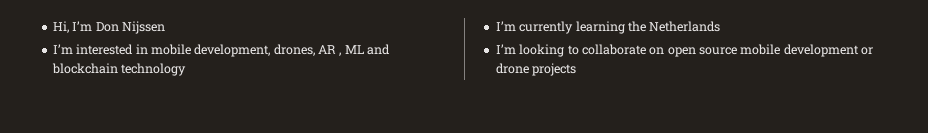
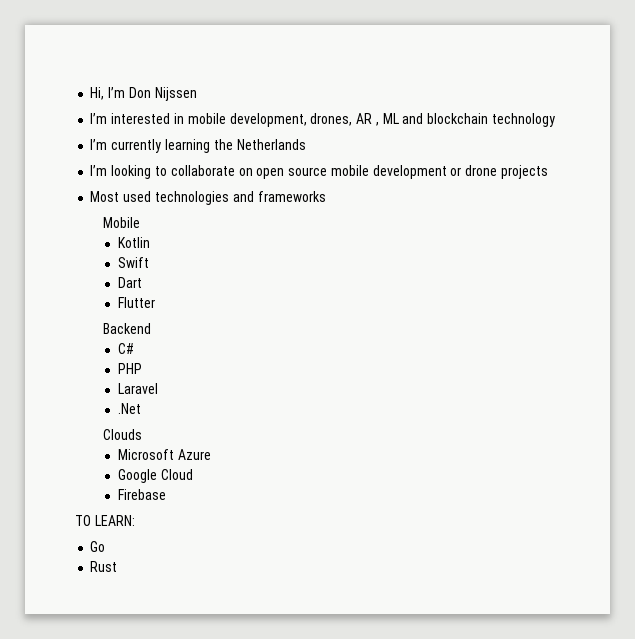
(577, 69) none -> [90,191,326,205] [102,217,140,228] [118,237,151,248] [118,257,150,268] [118,277,143,288] [118,297,156,308] [102,323,151,334] [118,343,135,354] [118,363,143,374] [118,383,159,394] [118,403,142,414] [102,429,142,440] [118,449,211,460] [118,469,193,483] [118,489,167,500] [75,515,135,526] [90,541,106,552] [90,561,118,572] // Most used technologies and frameworks // Mobile // Kotlin // Swift // Dart // Flutter // Backend // C# // PHP // Laravel // .Net // Clouds // Microsoft Azure // Google Cloud // Firebase // TO LEARN: // Go // Rust

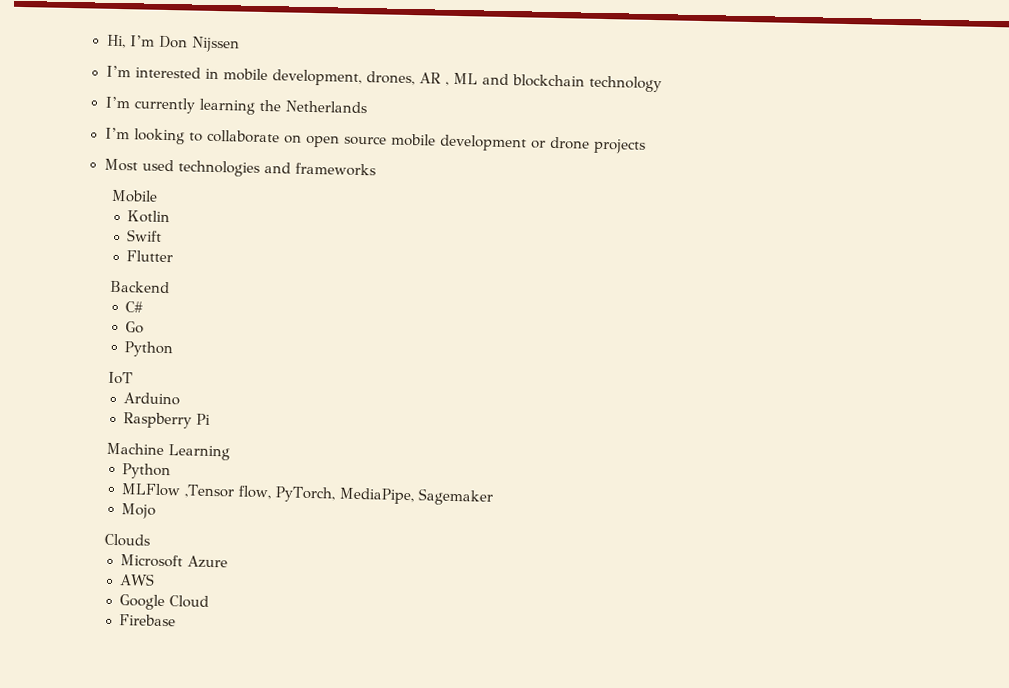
[118,277,143,288] // Dart -> (163, 235) none
[118,363,143,374] [118,383,159,394] [118,403,142,414] PHP // Laravel // .Net -> [125,321,145,334] [124,341,174,358] [107,371,133,385] [123,392,181,406] [123,412,212,429] [105,442,230,461] [122,463,172,480] [121,483,494,506] [121,503,157,519] Go // Python // IoT // Arduino // Raspberry Pi // Machine Learning // Python // MLFlow ,Tensor flow, PyTorch, MediaPipe, Sagemaker // Mojo
(211, 454) none -> [119,573,156,586] // AWS
[75,515,135,526] [90,541,106,552] [90,561,118,572] // TO LEARN: // Go // Rust -> (177, 620) none

